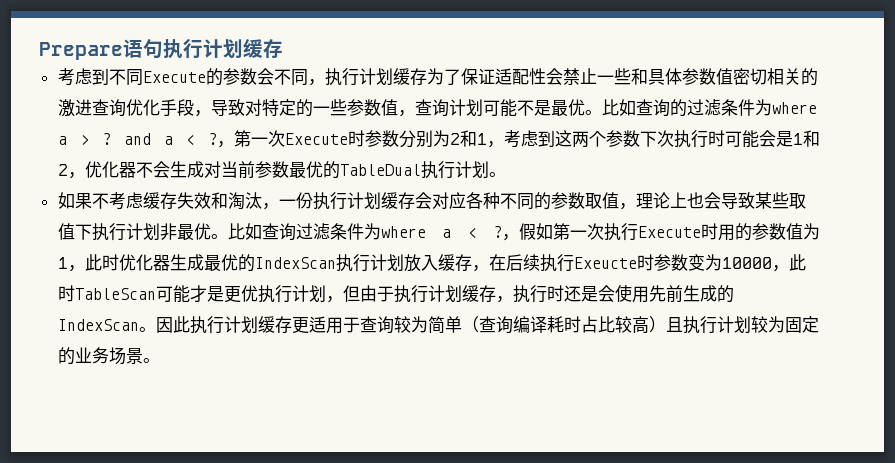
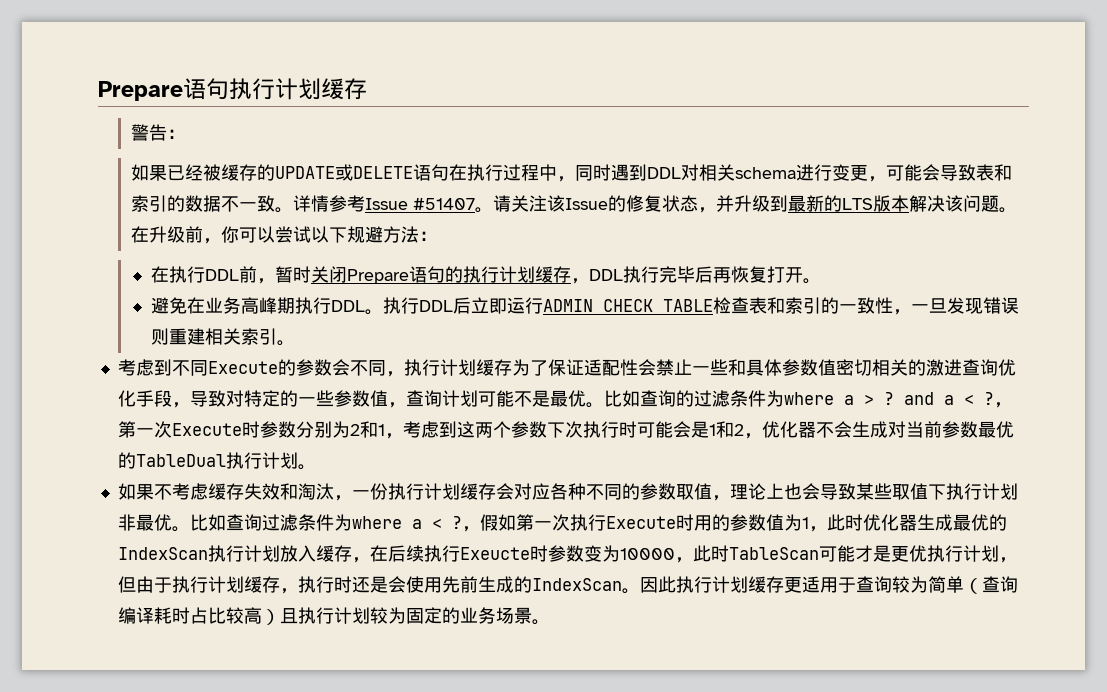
(283, 48) none -> [130,124,185,141] [130,164,1012,182] [130,195,1017,213] [130,226,437,244] [150,266,821,284] [150,297,1019,315] [150,328,295,346] // 警告： // 如果已经被缓存的UPDATE或DELETE语句在执行过程中，同时遇到DDL对相关schema进行变更，可能会导致表和索引的数据不一致。详情参考Issue #51407。请关注该Issue的修复状态，并升级到最新的LTS版本解决该问题。在升级前，你可以尝试以下规避方法： // 在执行DDL前，暂时关闭Prepare语句的执行计划缓存，DDL执行完毕后再恢复打开。 // 避免在业务高峰期执行DDL。执行DDL后立即运行ADMIN CHECK TABLE检查表和索引的一致性，一旦发现错误则重建相关索引。

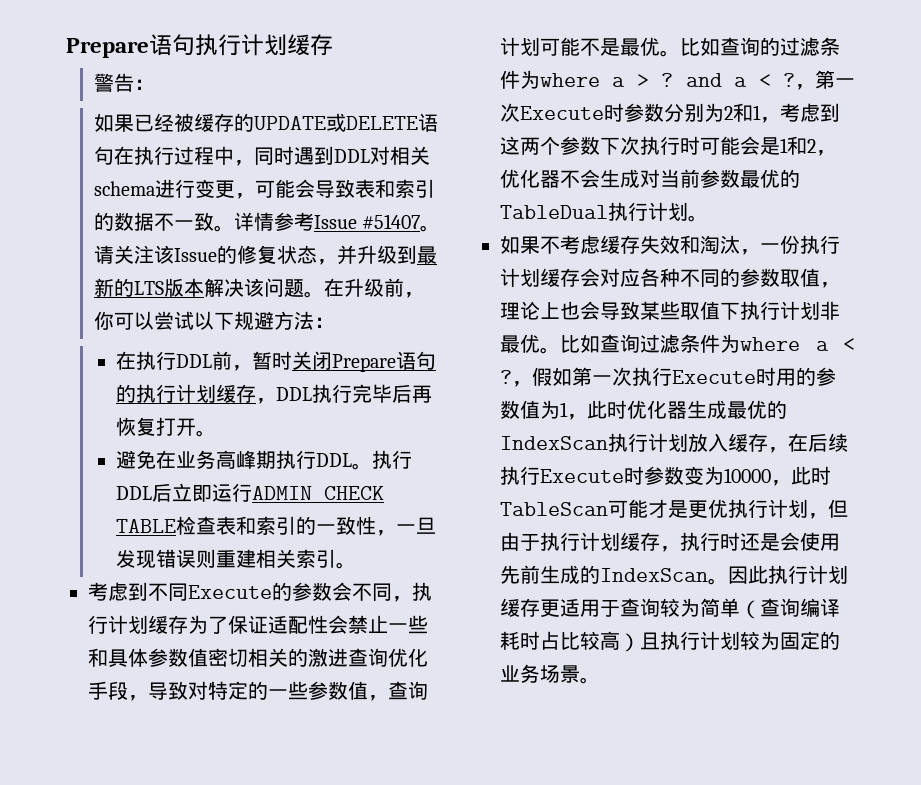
[459,547,530,560] Exeucte -> [540,469,624,483] Execute

